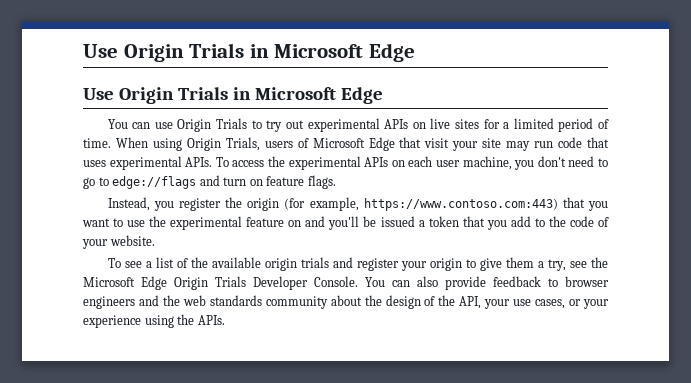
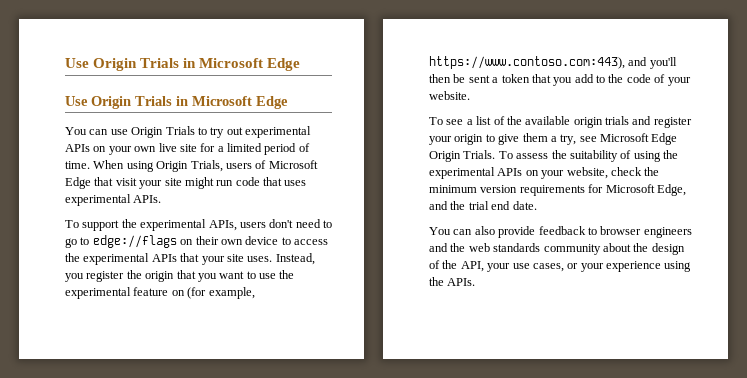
[430,118,479,129] live sites -> [108,143,197,155] your own live site
[506,141,531,151] may -> [184,177,214,189] might
[215,156,535,170] To access the experimental APIs on each user machine, you -> [65,219,266,231] // To support the experimental APIs, users
[199,175,336,189] and turn on feature flags. // -> [180,236,328,245] [65,253,273,265] on their own device to access the experimental APIs that your site uses.
[284,197,558,211] (for example, https://www.contoso.com:443) -> (175, 276) none
[305,216,415,230] and you'll be issued -> [187,287,255,299] [429,56,677,69] [429,74,490,83] (for example, https://www.contoso.com:443), and you'll then be sent
[590,257,608,268] the -> (597, 139) none
[215,276,358,290] Trials Developer Console. -> [463,150,678,162] [429,167,660,179] [429,184,686,196] [429,201,537,210] Trials. To assess the suitability of using the experimental APIs on your website, check the minimum version requirements for Microsoft Edge, and the trial end date. //

